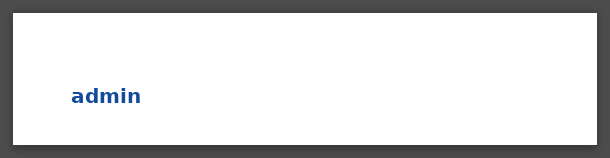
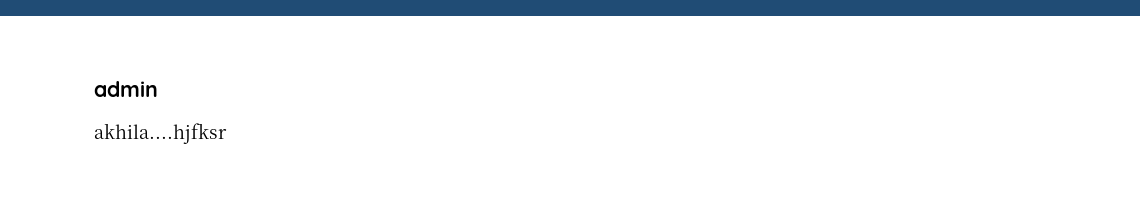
(141, 95) none -> [94,123,227,144] // akhila....hjfksr

